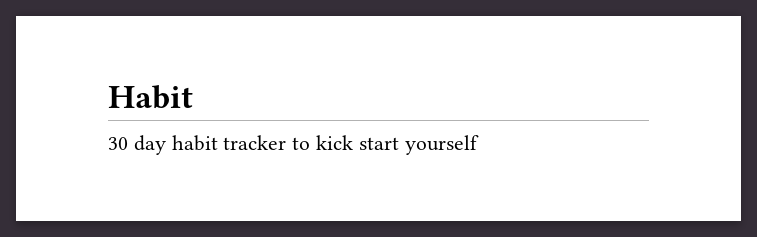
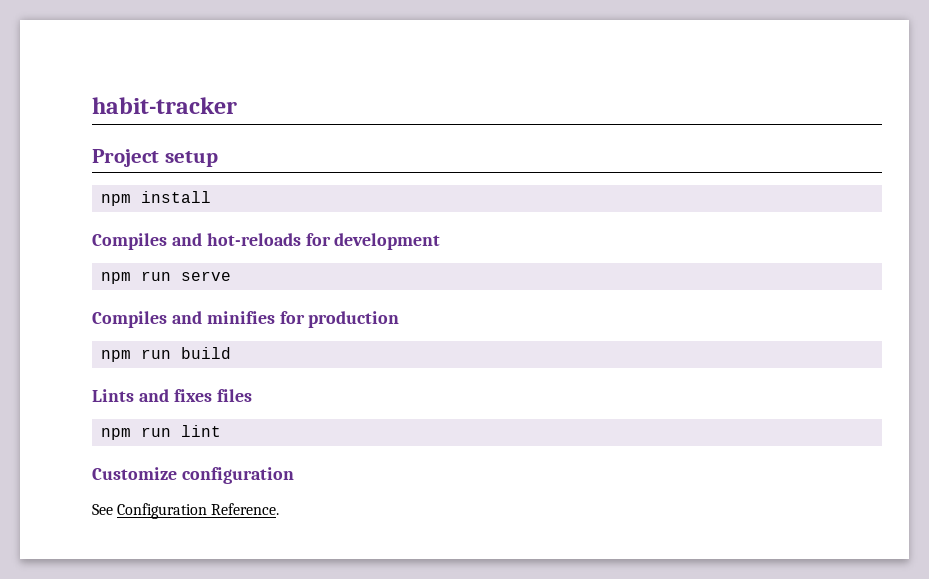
[108,85,193,109] [108,135,479,155] Habit // 30 day habit tracker to kick start yourself -> [92,97,237,114] [92,149,218,167] [101,191,212,206] [92,233,441,250] [101,271,232,284] [92,311,400,328] [101,347,232,362] [92,389,252,402] [101,425,222,440] [92,467,294,484] [92,503,280,519] habit-tracker // Project setup // npm install // Compiles and hot-reloads for development // npm run serve // Compiles and minifies for production // npm run build // Lints and fixes files // npm run lint // Customize configuration // See Configuration Reference.

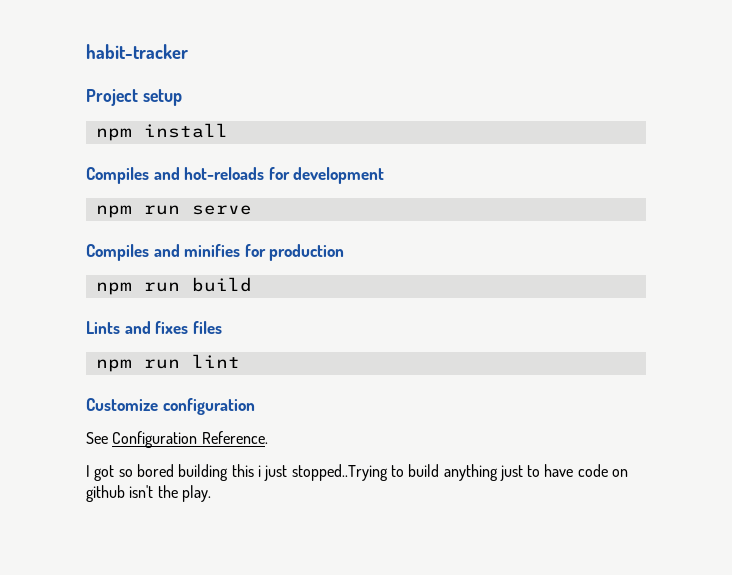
(280, 509) none -> [86,464,629,481] [86,485,211,502] // I got so bored building this i just stopped..Trying to build anything just to have code on github isn't the play.

